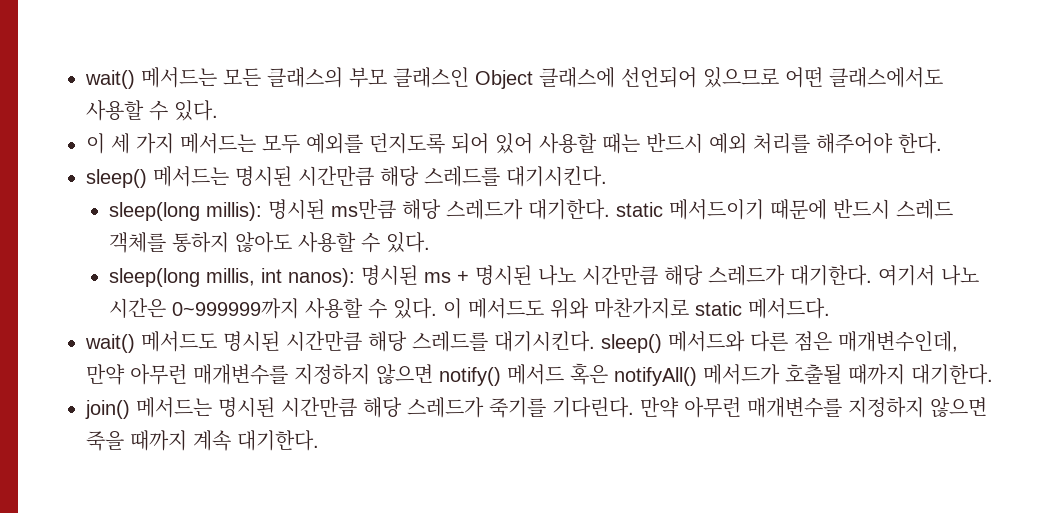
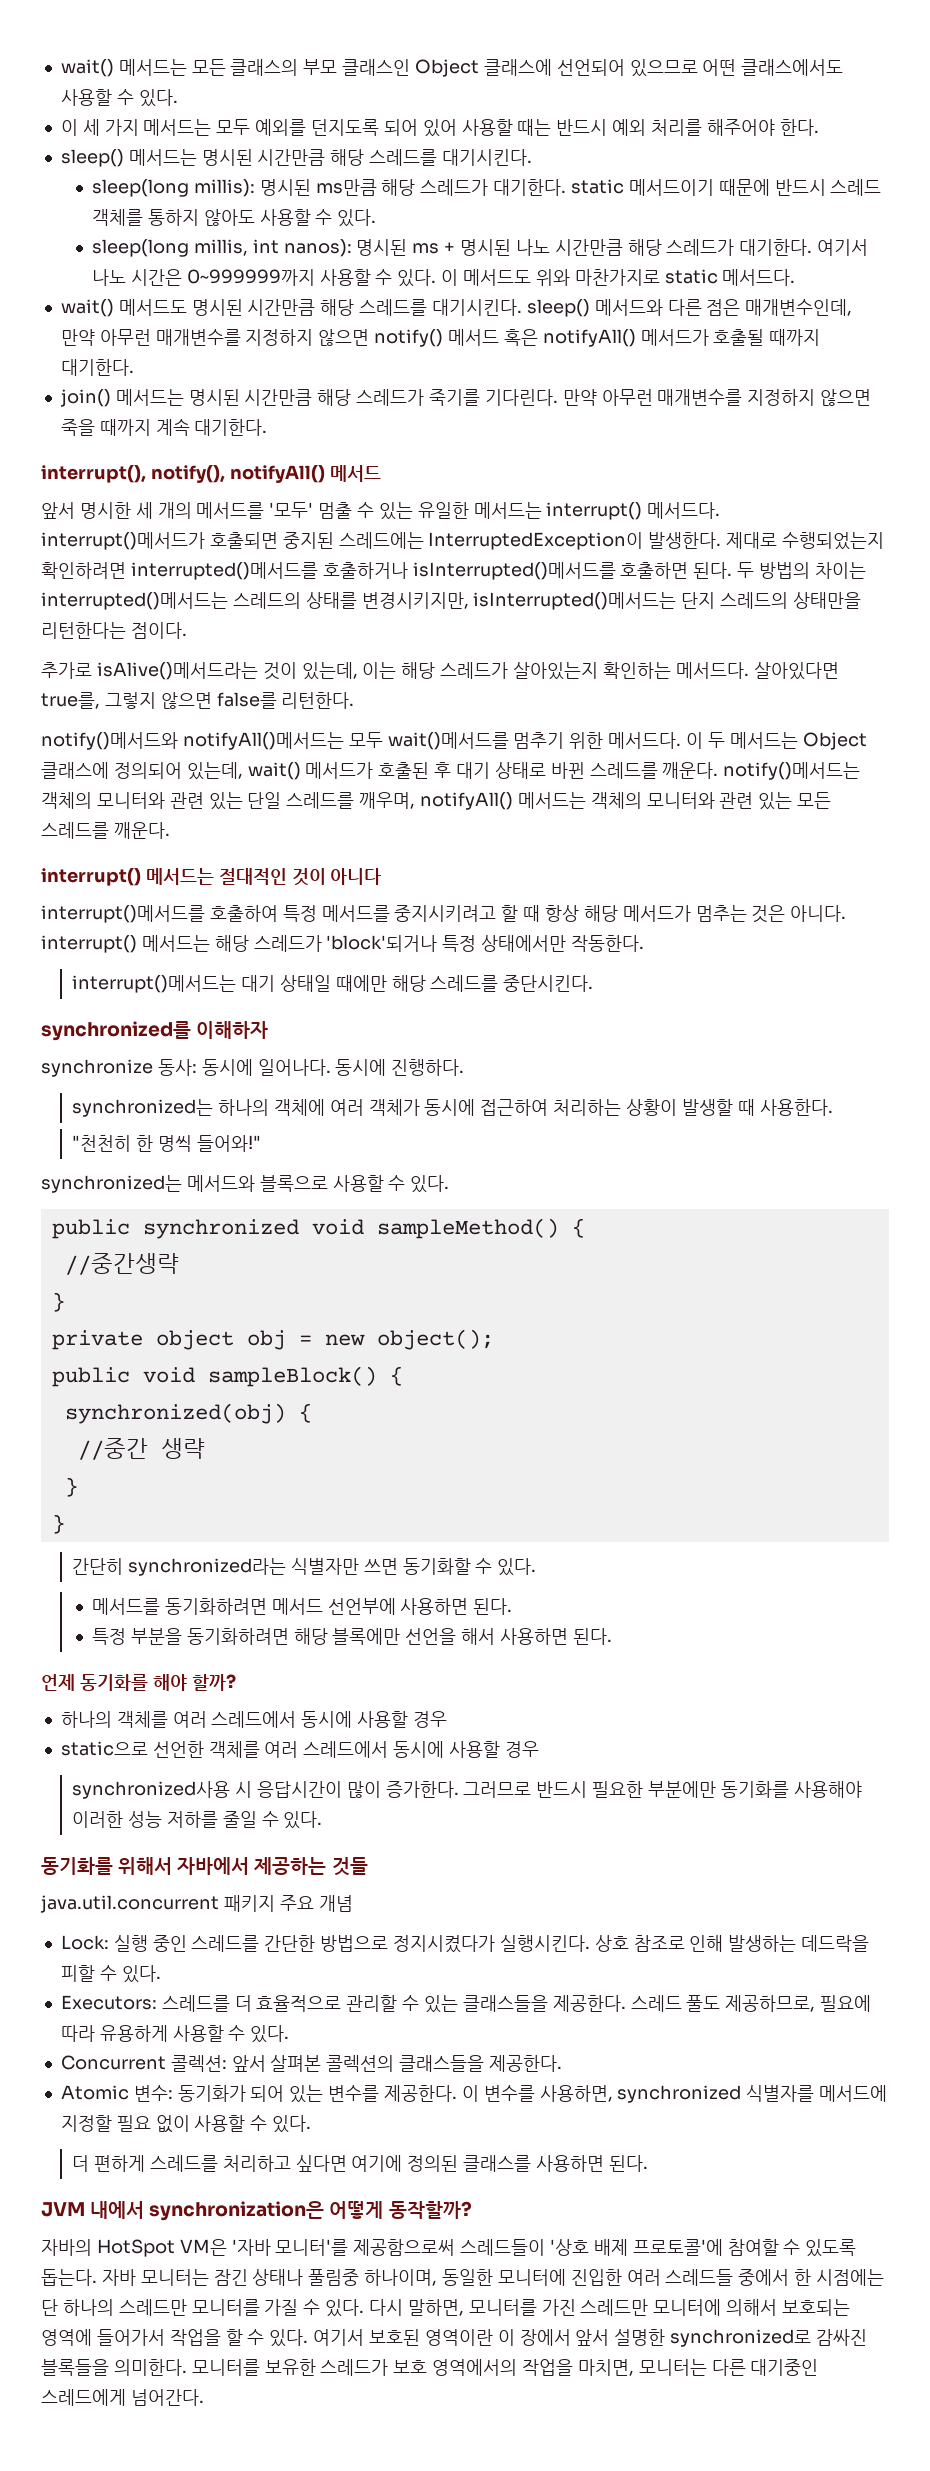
(319, 440) none -> [41,465,381,483] [41,502,721,520] [41,532,885,550] [41,562,866,580] [41,592,862,610] [41,622,187,639] [41,662,839,680] [41,692,355,709] [41,732,867,750] [41,762,861,780] [41,792,832,810] [41,822,170,839] [41,868,382,886] [41,905,847,923] [41,935,645,953] [72,975,594,993] [41,1021,269,1041] [41,1059,465,1077] [72,1099,833,1117] [72,1135,261,1152] [41,1175,450,1193] [51,1218,585,1239] [64,1253,179,1275] [51,1292,65,1312] [51,1329,494,1350] [51,1366,403,1387] [64,1403,312,1424] [77,1438,205,1460] [64,1477,78,1497] [51,1514,65,1534] [72,1558,537,1576] [91,1598,513,1615] [91,1628,612,1645] [41,1674,236,1691] [60,1711,447,1728] [60,1741,539,1758] [72,1781,862,1799] [72,1811,323,1829] [41,1857,368,1876] [40,1895,353,1913] [60,1935,870,1953] [60,1965,161,1983] [60,1995,872,2013] [60,2025,290,2043] [60,2055,562,2072] [60,2085,888,2103] [60,2115,312,2133] [72,2155,648,2172] [41,2201,472,2221] [41,2239,857,2257] [41,2269,885,2286] [41,2299,851,2317] [41,2329,868,2347] [41,2359,819,2376] [41,2389,204,2406] // interrupt(), notify(), notifyAll() 메서드 // 앞서 명시한 세 개의 메서드를 '모두' 멈출 수 있는 유일한 메서드는 interrupt() 메서드다. interrupt()메서드가 호출되면 중지된 스레드에는 InterruptedException이 발생한다. 제대로 수행되었는지 확인하려면 interrupted()메서드를 호출하거나 isInterrupted()메서드를 호출하면 된다. 두 방법의 차이는 interrupted()메서드는 스레드의 상태를 변경시키지만, isInterrupted()메서드는 단지 스레드의 상태만을 리턴한다는 점이다. // 추가로 isAlive()메서드라는 것이 있는데, 이는 해당 스레드가 살아있는지 확인하는 메서드다. 살아있다면 true를, 그렇지 않으면 false를 리턴한다. // notify()메서드와 notifyAll()메서드는 모두 wait()메서드를 멈추기 위한 메서드다. 이 두 메서드는 Object 클래스에 정의되어 있는데, wait() 메서드가 호출된 후 대기 상태로 바뀐 스레드를 깨운다. notify()메서드는 객체의 모니터와 관련 있는 단일 스레드를 깨우며, notifyAll() 메서드는 객체의 모니터와 관련 있는 모든 스레드를 깨운다. // interrupt() 메서드는 절대적인 것이 아니다 // interrupt()메서드를 호출하여 특정 메서드를 중지시키려고 할 때 항상 해당 메서드가 멈추는 것은 아니다. interrupt() 메서드는 해당 스레드가 'block'되거나 특정 상태에서만 작동한다. // interrupt()메서드는 대기 상태일 때에만 해당 스레드를 중단시킨다. // synchronized를 이해하자 // synchronize 동사: 동시에 일어나다. 동시에 진행하다. // synchronized는 하나의 객체에 여러 객체가 동시에 접근하여 처리하는 상황이 발생할 때 사용한다. // "천천히 한 명씩 들어와!" // synchronized는 메서드와 블록으로 사용할 수 있다. // public synchronized void sampleMethod() { // //중간생략 // } // private object obj = new object(); // public void sampleBlock() { // synchronized(obj) { // //중간 생략 // } // } // 간단히 synchronized라는 식별자만 쓰면 동기화할 수 있다. // 메서드를 동기화하려면 메서드 선언부에 사용하면 된다. // 특정 부분을 동기화하려면 해당 블록에만 선언을 해서 사용하면 된다. // 언제 동기화를 해야 할까? // 하나의 객체를 여러 스레드에서 동시에 사용할 경우 // static으로 선언한 객체를 여러 스레드에서 동시에 사용할 경우 // synchronized사용 시 응답시간이 많이 증가한다. 그러므로 반드시 필요한 부분에만 동기화를 사용해야 이러한 성능 저하를 줄일 수 있다. // 동기화를 위해서 자바에서 제공하는 것들 // java.util.concurrent 패키지 주요 개념 // Lock: 실행 중인 스레드를 간단한 방법으로 정지시켰다가 실행시킨다. 상호 참조로 인해 발생하는 데드락을 피할 수 있다. // Executors: 스레드를 더 효율적으로 관리할 수 있는 클래스들을 제공한다. 스레드 풀도 제공하므로, 필요에 따라 유용하게 사용할 수 있다. // Concurrent 콜렉션: 앞서 살펴본 콜렉션의 클래스들을 제공한다. // Atomic 변수: 동기화가 되어 있는 변수를 제공한다. 이 변수를 사용하면, synchronized 식별자를 메서드에 지정할 필요 없이 사용할 수 있다. // 더 편하게 스레드를 처리하고 싶다면 여기에 정의된 클래스를 사용하면 된다. // JVM 내에서 synchronization은 어떻게 동작할까? // 자바의 HotSpot VM은 '자바 모니터'를 제공함으로써 스레드들이 '상호 배제 프로토콜'에 참여할 수 있도록 돕는다. 자바 모니터는 잠긴 상태나 풀림중 하나이며, 동일한 모니터에 진입한 여러 스레드들 중에서 한 시점에는 단 하나의 스레드만 모니터를 가질 수 있다. 다시 말하면, 모니터를 가진 스레드만 모니터에 의해서 보호되는 영역에 들어가서 작업을 할 수 있다. 여기서 보호된 영역이란 이 장에서 앞서 설명한 synchronized로 감싸진 블록들을 의미한다. 모니터를 보유한 스레드가 보호 영역에서의 작업을 마치면, 모니터는 다른 대기중인 스레드에게 넘어간다.

